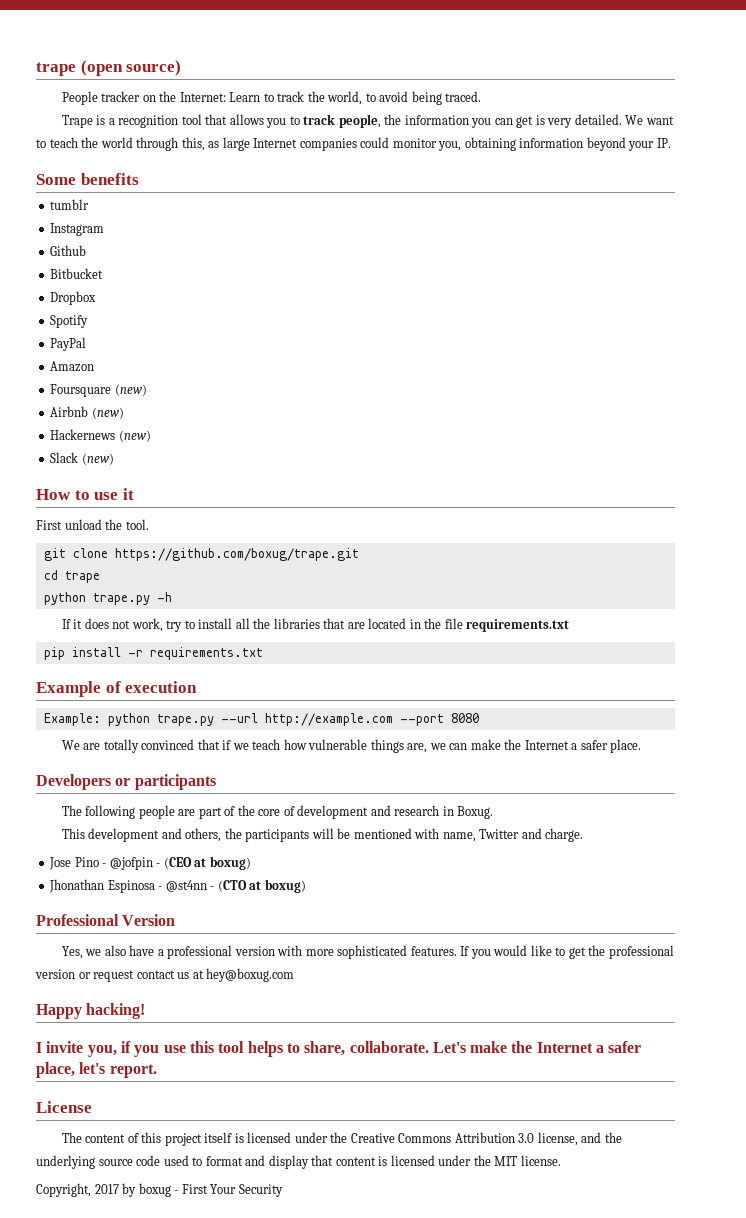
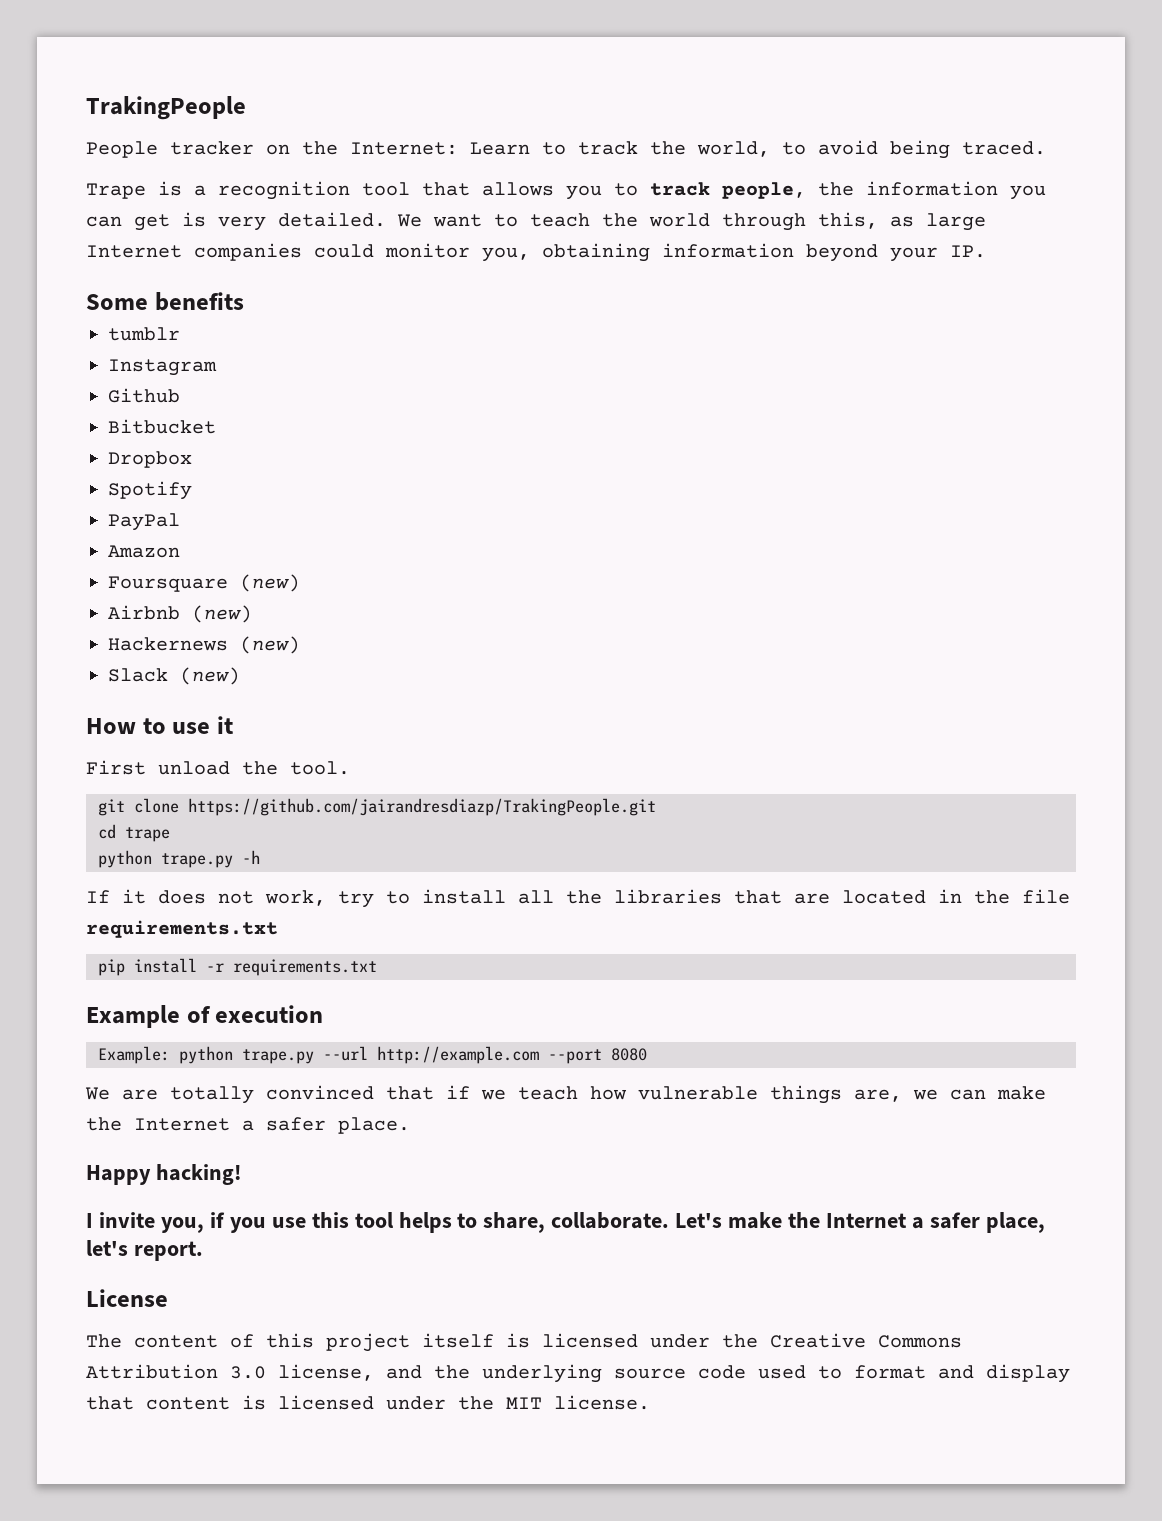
[36,60,182,76] trape (open source) -> [86,96,246,120] TrakingPeople
[114,548,359,561] https://github.com/boxug/trape.git -> [188,798,656,816] https://github.com/jairandresdiazp/TrakingPeople.git
[36,774,216,790] [61,805,494,819] [61,828,584,842] [49,856,251,870] [49,879,306,893] [36,914,176,926] [61,945,674,959] [35,968,295,982] // Developers or participants // The following people are part of the core of development and research in Boxug. // This development and others, the participants will be mentioned with name, Twitter and charge. // Jose Pino - @jofpin - (CEO at boxug) // Jhonathan Espinosa - @st4nn - (CTO at boxug) // Professional Version // Yes, we also have a professional version with more sophisticated features. If you would like to get the professional version or request contact us at hey@boxug.com -> (410, 1125) none
[36,1183,283,1197] // Copyright, 2017 by boxug - First Your Security -> (650, 1402) none

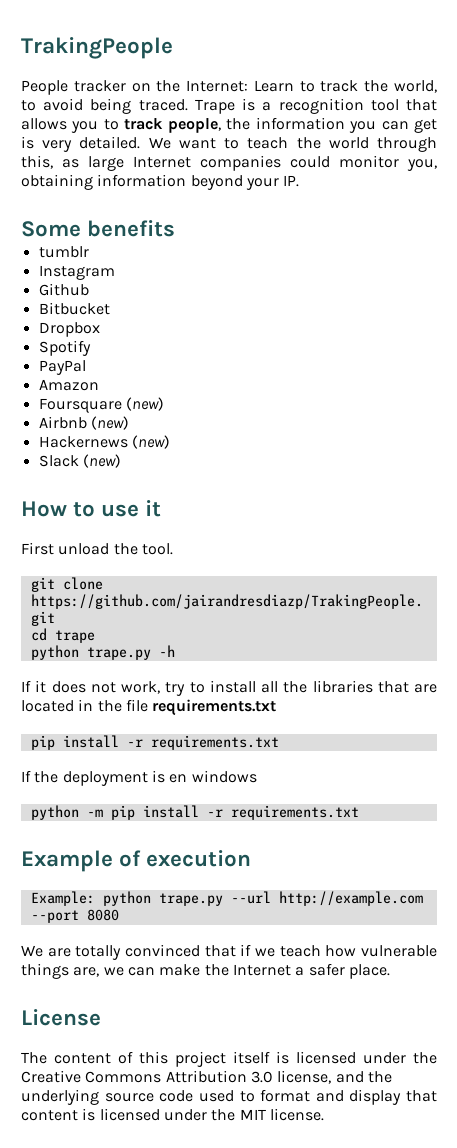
(1046, 148) // -> (188, 105) none
(377, 967) none -> [21,770,257,786] [30,805,359,820] // If the deployment is en windows // python -m pip install -r requirements.txt
[86,1164,241,1185] [86,1212,1045,1233] [86,1240,203,1261] // Happy hacking! // I invite you, if you use this tool helps to share, collaborate. Let's make the Internet a safer place, let's report. -> (390, 971) none

